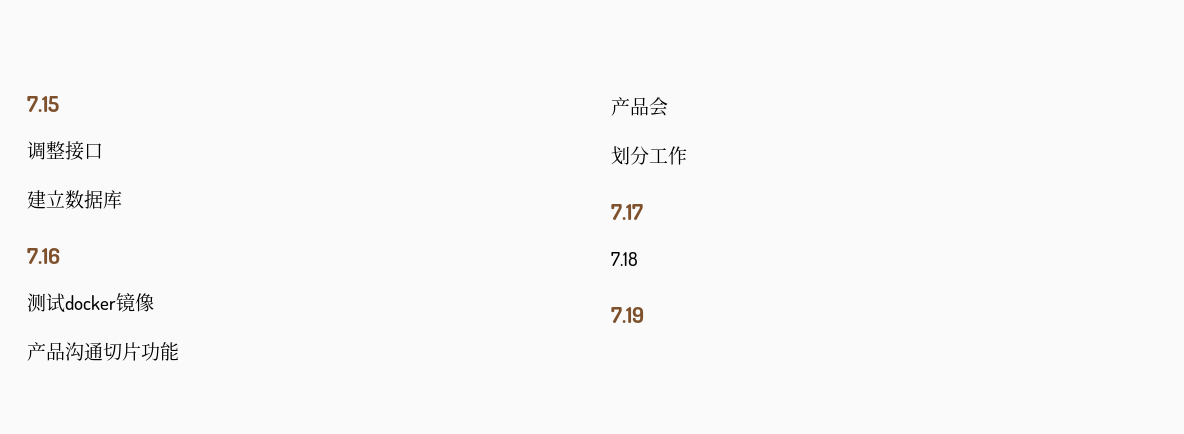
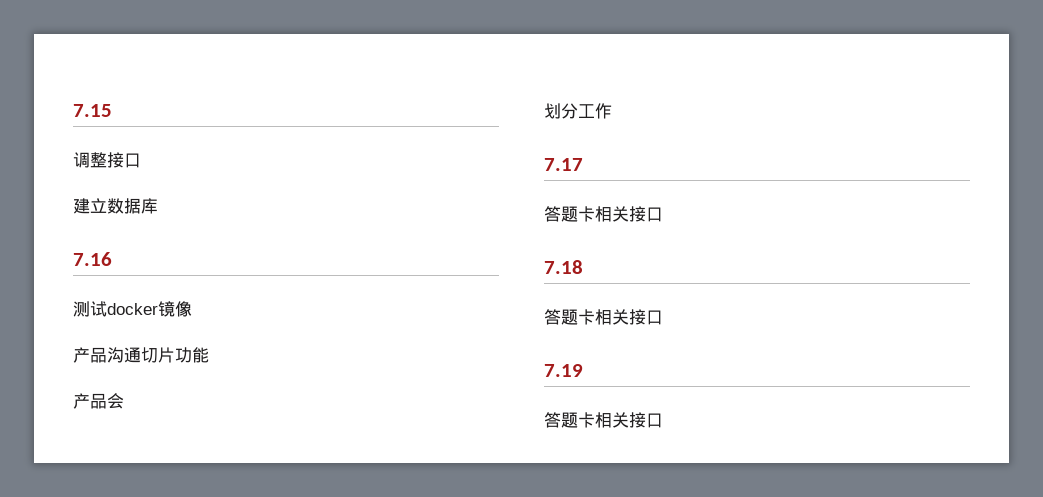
[611,252,638,266] [611,307,644,323] 7.18 // 7.19 -> [544,206,663,222] [544,260,583,274] [544,309,663,325] [544,364,583,377] [544,412,663,428] 答题卡相关接口 // 7.18 // 答题卡相关接口 // 7.19 // 答题卡相关接口

